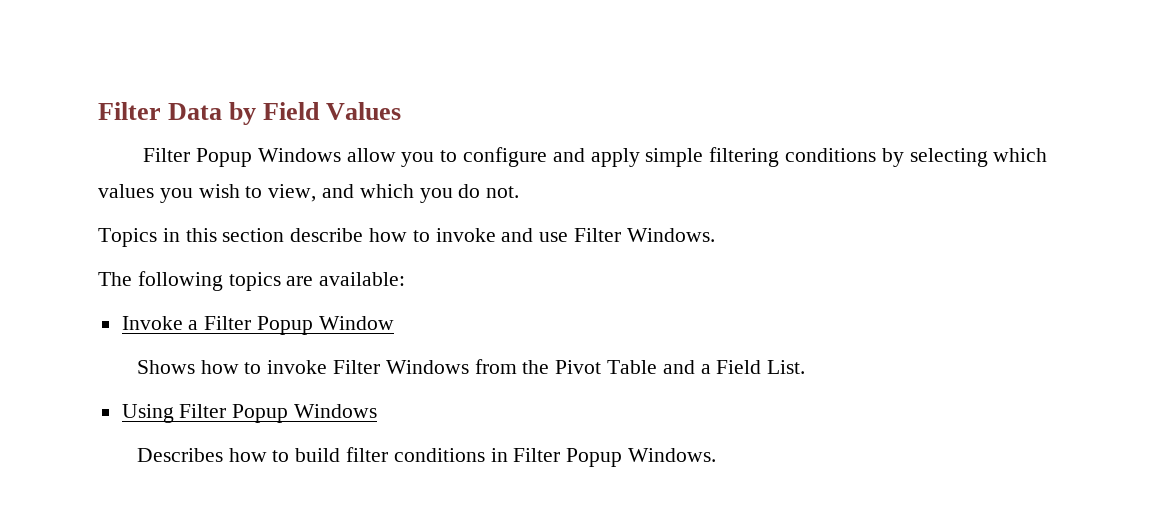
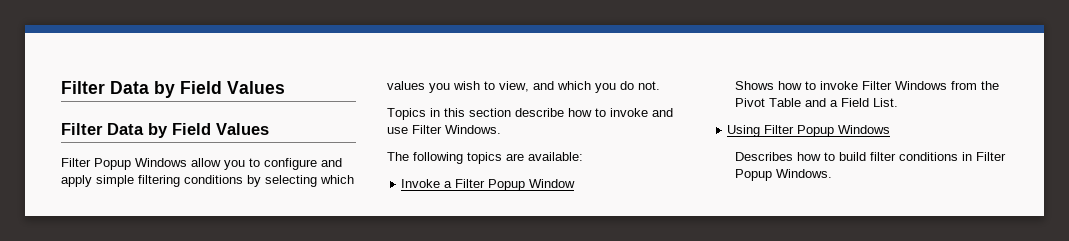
[98,102,402,125] Filter Data by Field Values -> [61,81,285,98] [61,123,269,138] Filter Data by Field Values // Filter Data by Field Values

